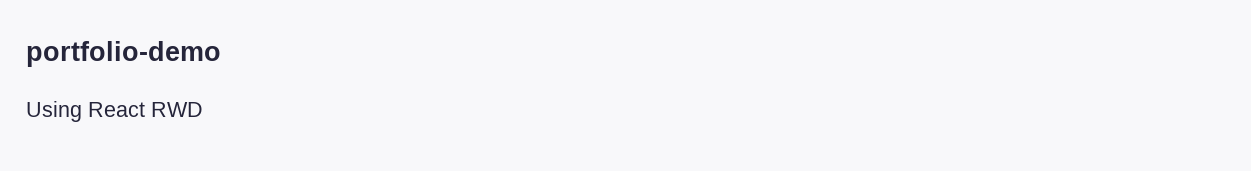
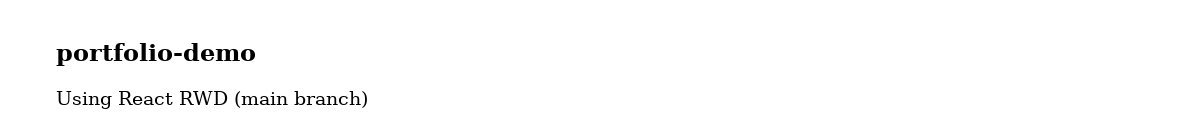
(203, 109) none -> [234,91,368,108] (main branch)

